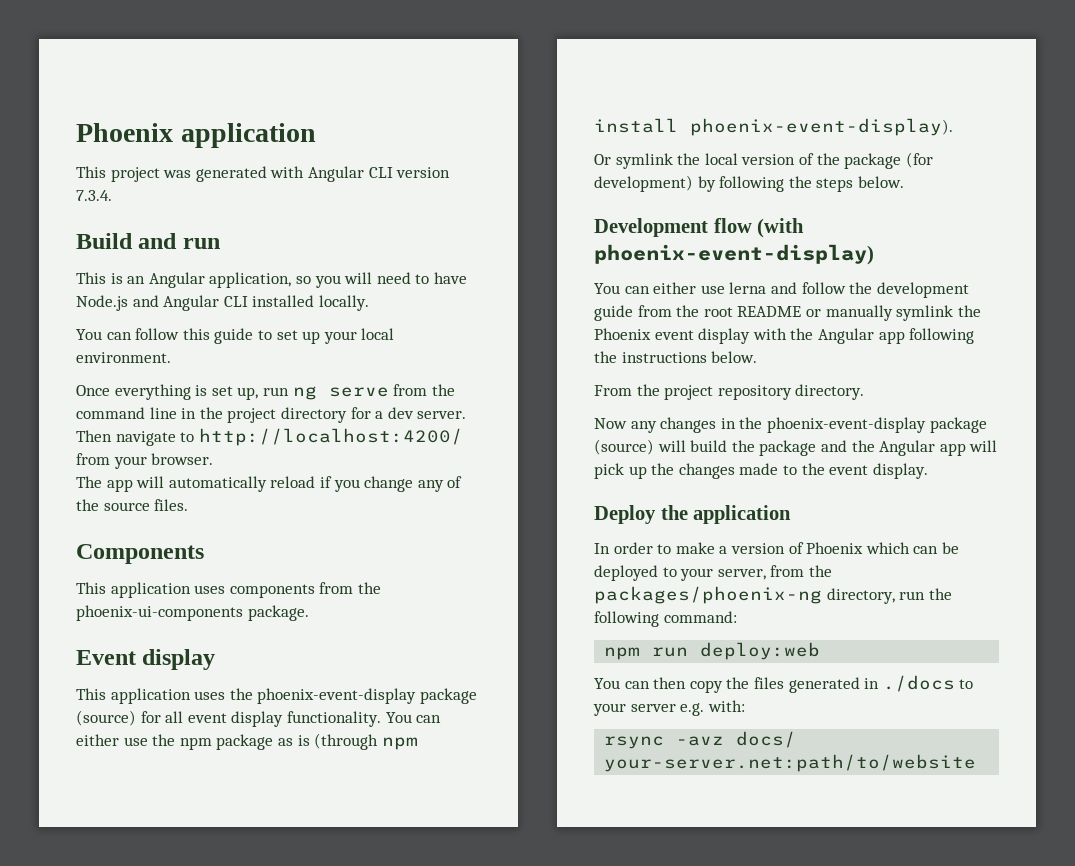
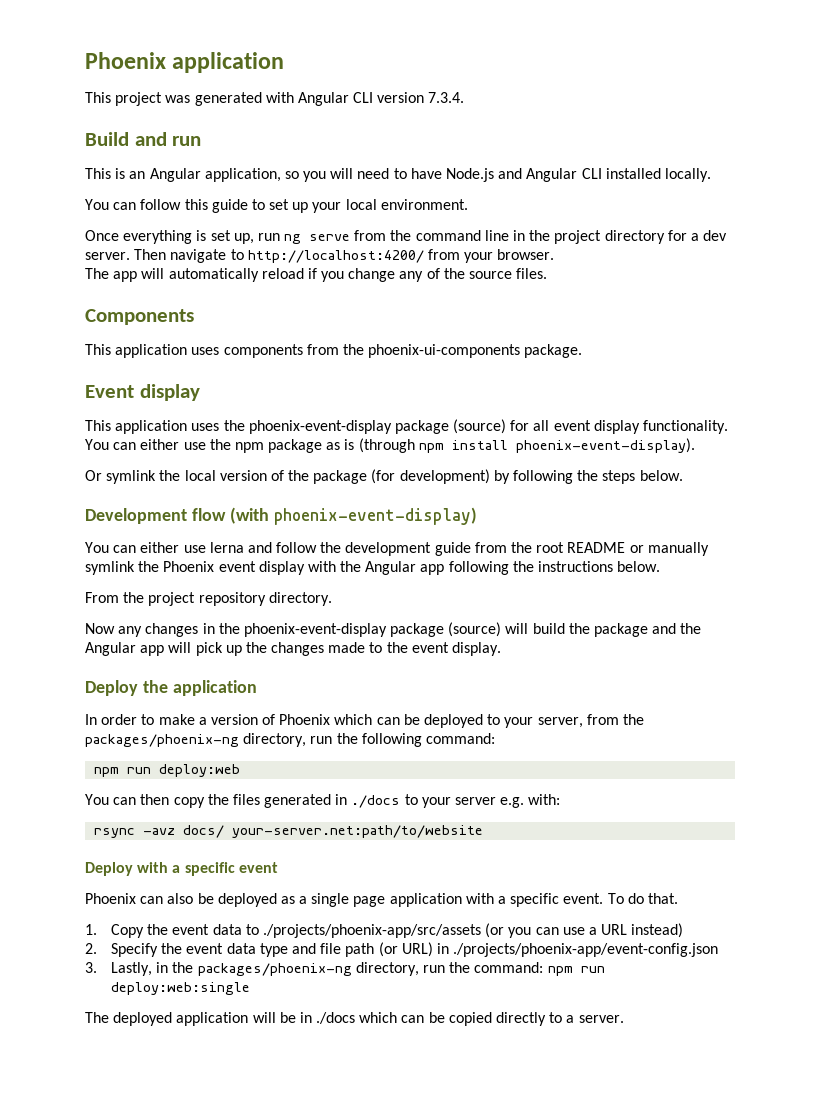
(977, 763) none -> [85,862,278,876] [85,893,678,907] [85,923,684,938] [85,942,719,957] [85,962,605,976] [111,982,251,995] [85,1012,624,1026] // Deploy with a specific event // Phoenix can also be deployed as a single page application with a specific event. To do that. // 1. Copy the event data to ./projects/phoenix-app/src/assets (or you can use a URL instead) // 2. Specify the event data type and file path (or URL) in ./projects/phoenix-app/event-config.json // 3. Lastly, in the packages/phoenix-ng directory, run the command: npm run deploy:web:single // The deployed application will be in ./docs which can be copied directly to a server.

